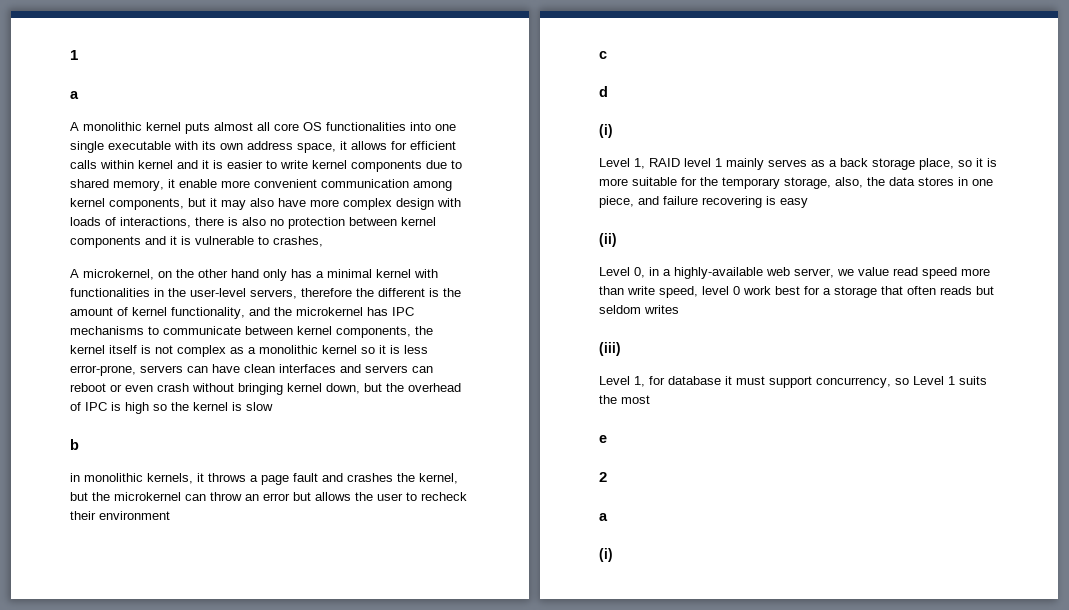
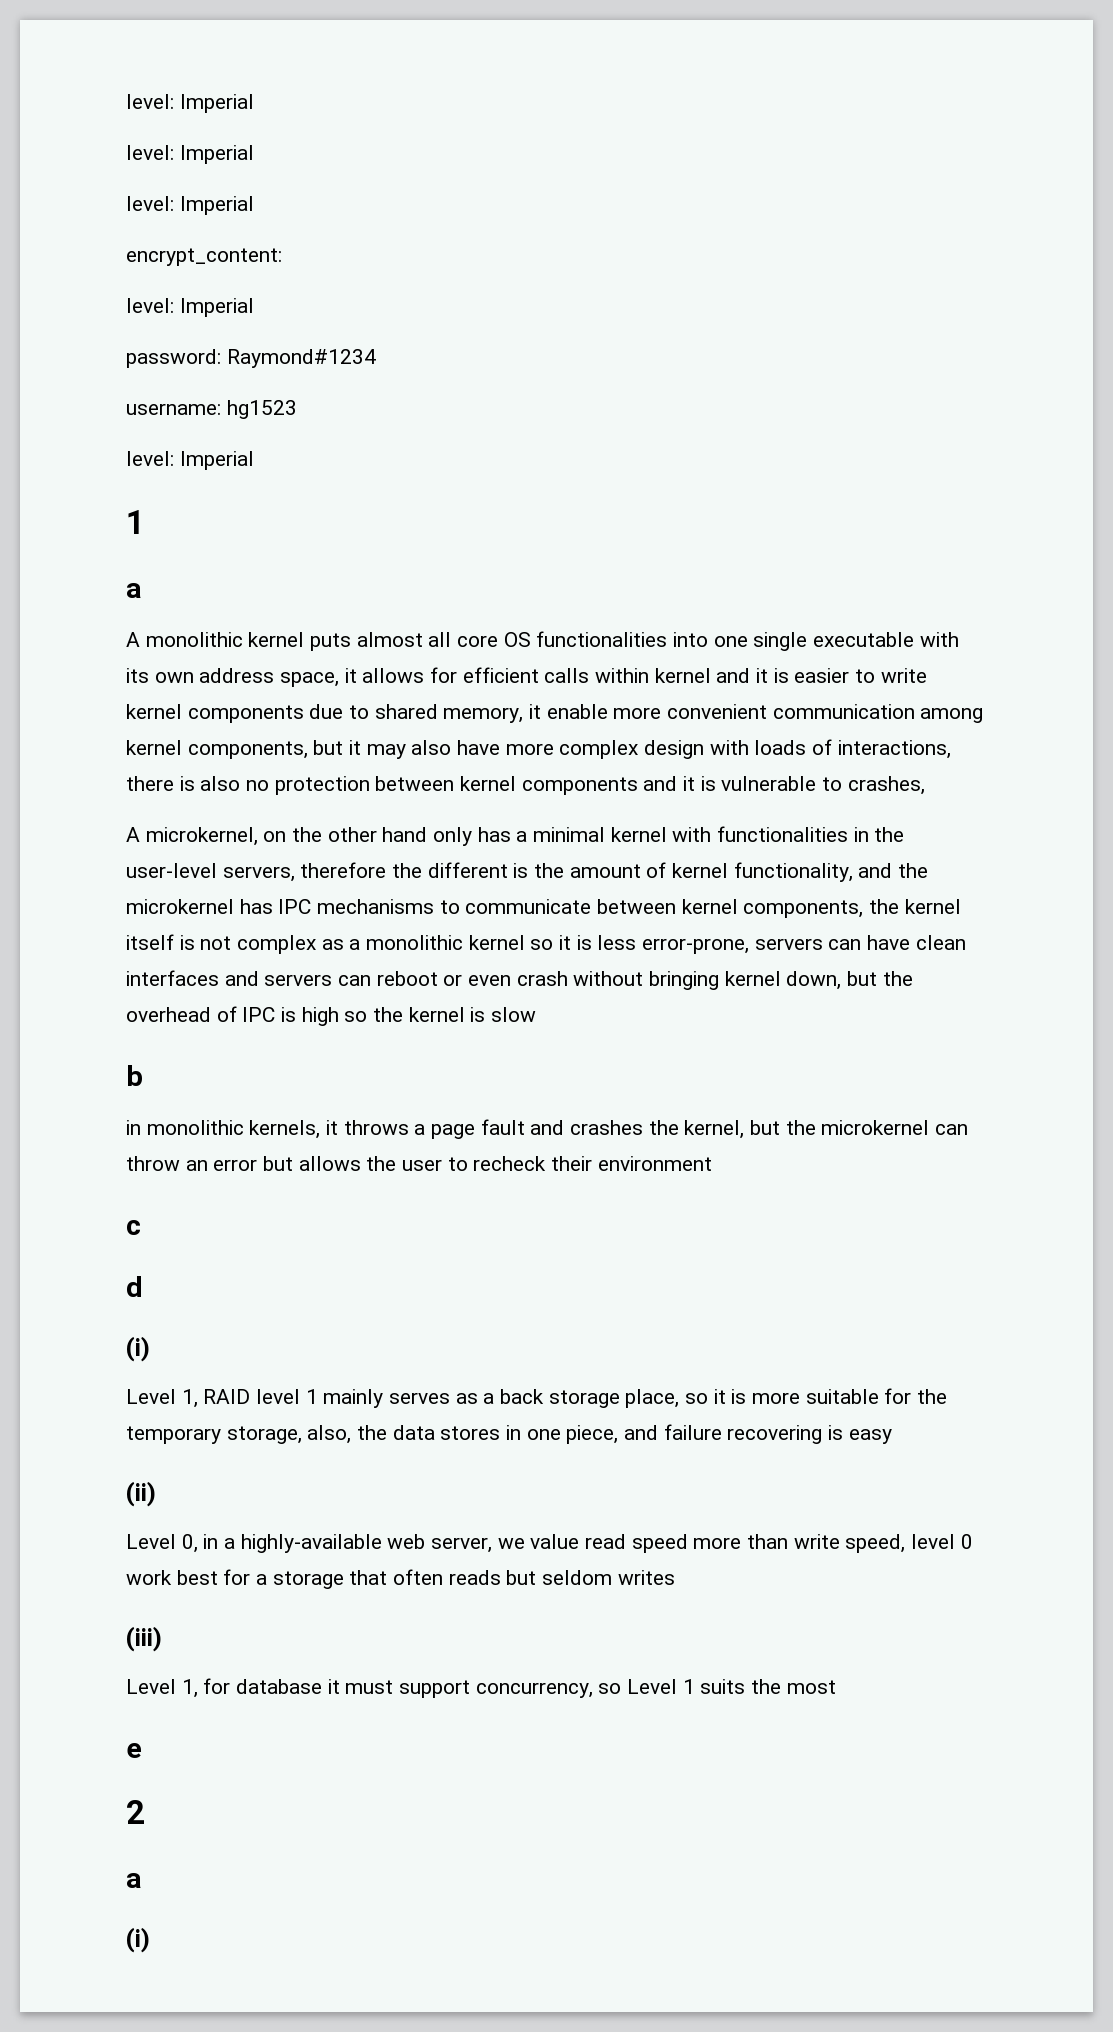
(70, 55) none -> [126,94,254,113] [126,145,254,164] [126,196,254,215] [126,248,282,266] [126,298,254,317] [126,349,376,368] [126,400,297,419] [126,451,254,470] level: Imperial // level: Imperial // level: Imperial // encrypt_content: // level: Imperial // password: Raymond#1234 // username: hg1523 // level: Imperial //

